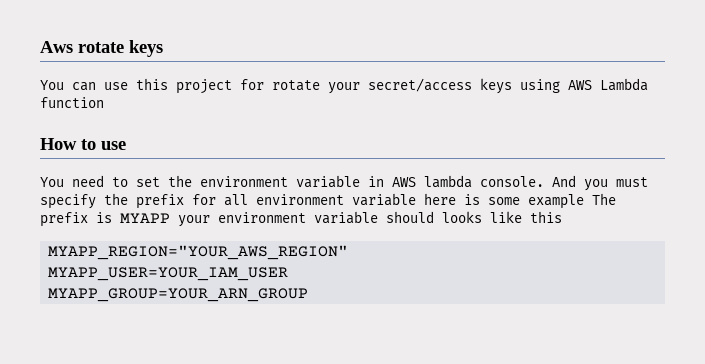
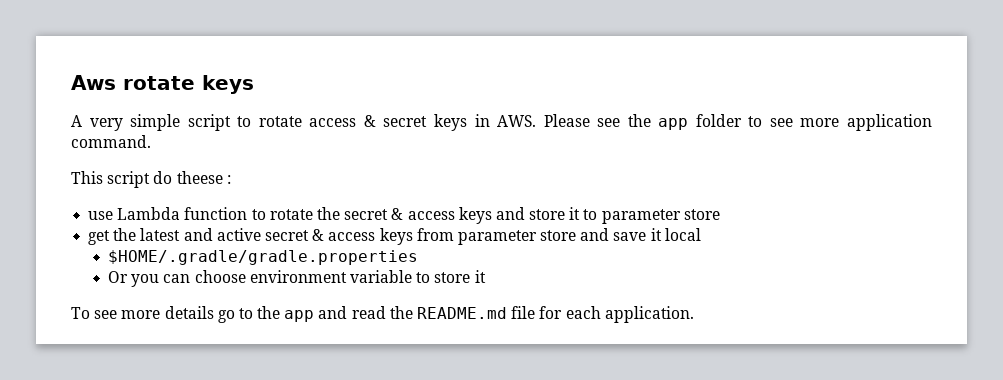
[40,78,648,94] [40,97,104,108] [40,138,126,150] [40,175,648,191] [40,193,616,209] [40,211,562,227] [48,245,349,260] [48,267,289,281] [48,288,309,302] You can use this project for rotate your secret/access keys using AWS Lambda function // How to use // You need to set the environment variable in AWS lambda console. And you must specify the prefix for all environment variable here is some example The prefix is MYAPP your environment variable should looks like this // MYAPP_REGION="YOUR_AWS_REGION" // MYAPP_USER=YOUR_IAM_USER // MYAPP_GROUP=YOUR_ARN_GROUP -> [71,114,932,131] [71,135,151,148] [71,171,231,188] [88,207,720,224] [88,228,701,245] [108,250,419,265] [108,270,486,287] [71,306,694,323] A very simple script to rotate access & secret keys in AWS. Please see the app folder to see more application command. // This script do theese : // use Lambda function to rotate the secret & access keys and store it to parameter store // get the latest and active secret & access keys from parameter store and save it local // $HOME/.gradle/gradle.properties // Or you can choose environment variable to store it // To see more details go to the app and read the README.md file for each application.

